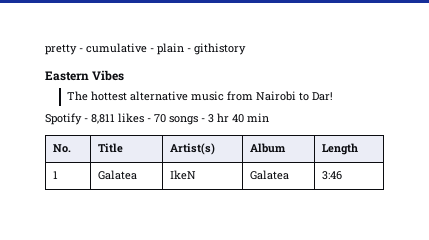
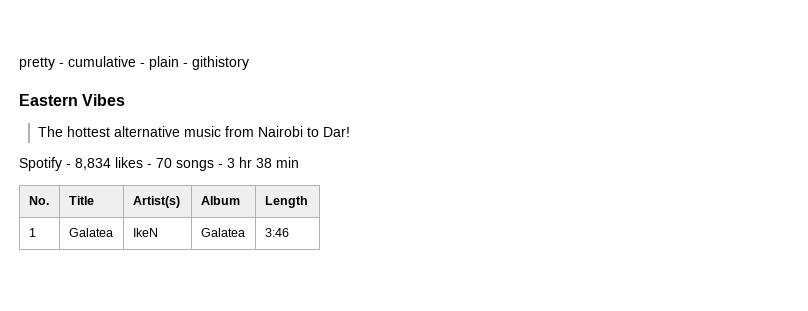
[91,114,115,124] 8,811 -> [75,158,111,170] 8,834
[232,114,244,123] 40 -> [256,158,272,168] 38

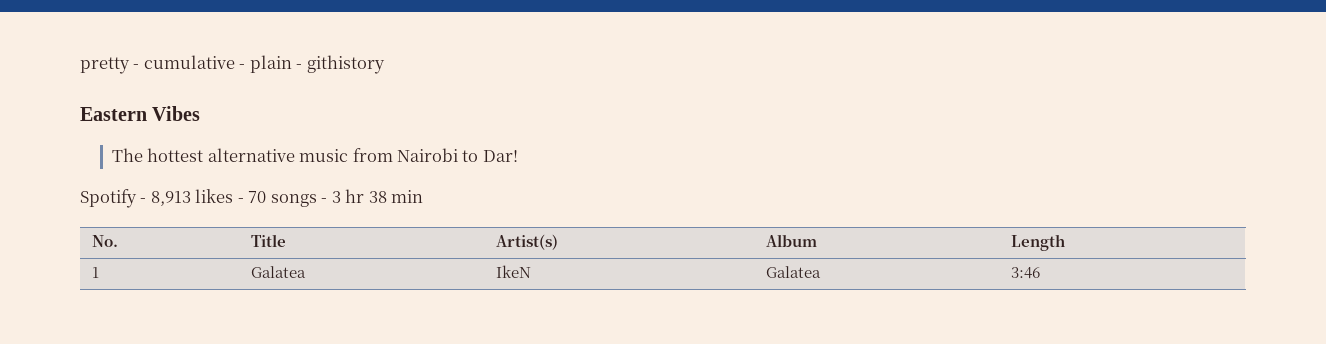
[75,158,111,170] 8,834 -> [150,191,191,206] 8,913

